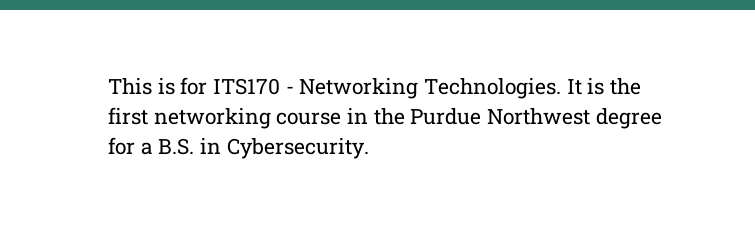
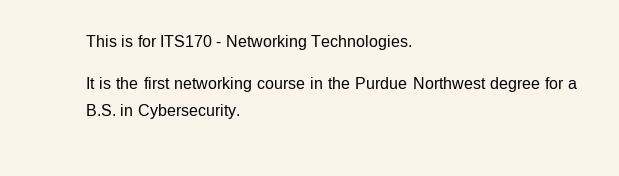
(562, 88) none -> (412, 42) //

